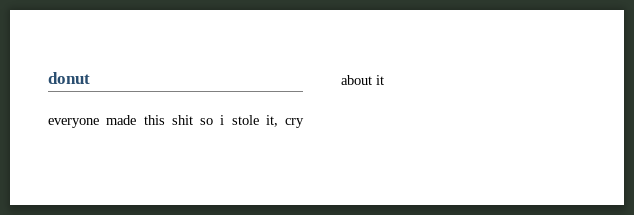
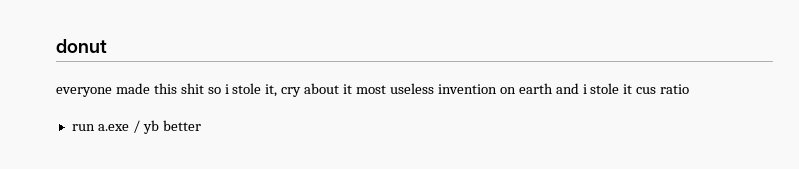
(384, 80) none -> [356,83,690,94] [71,120,201,134] most useless invention on earth and i stole it cus ratio // run a.exe / yb better

